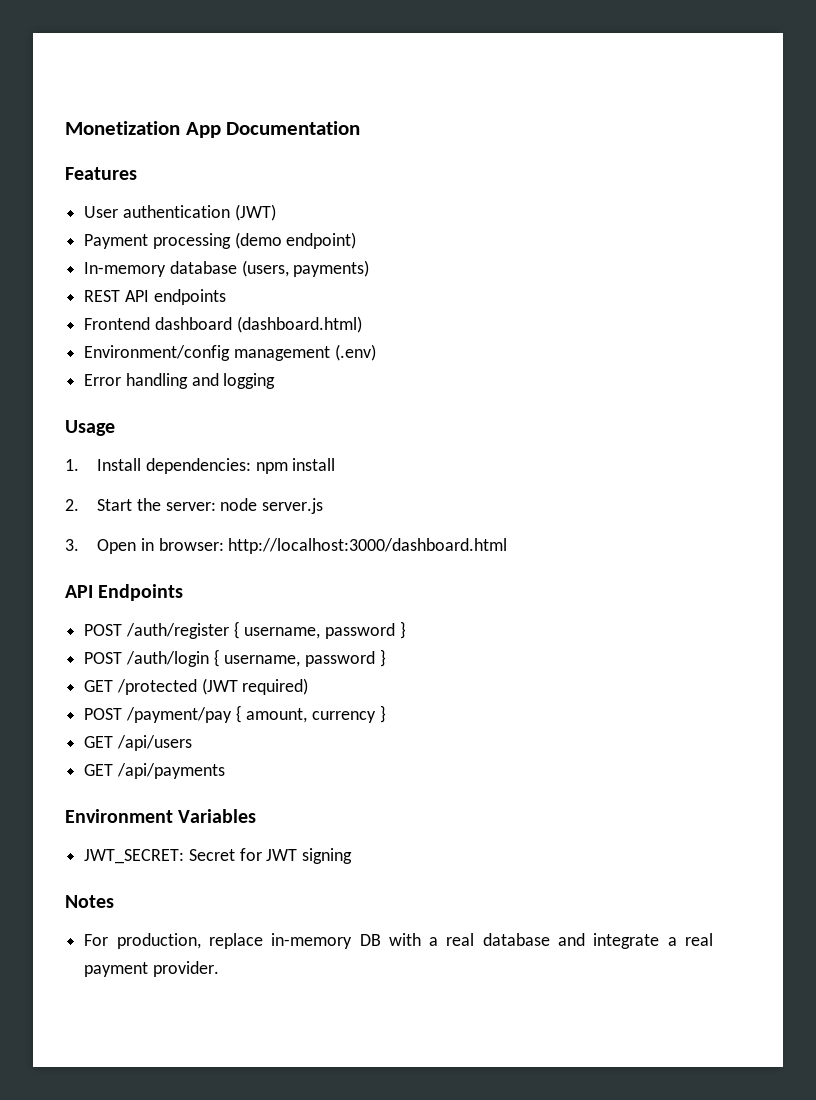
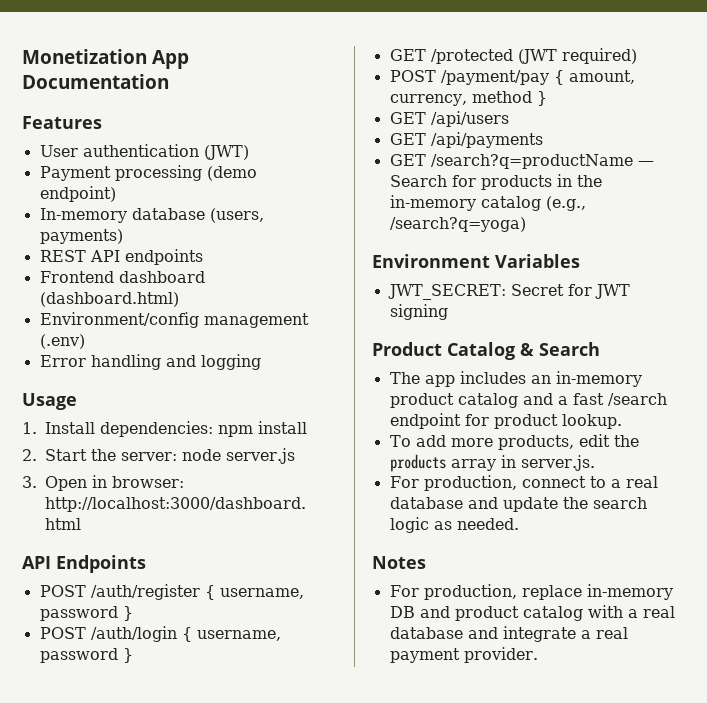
[312,711,377,723] currency -> [389,91,532,106] currency, method
(225, 771) none -> [389,154,654,169] [389,174,602,190] [389,195,586,211] [389,217,526,232] // GET /search?q=productName — Search for products in the in-memory catalog (e.g., /search?q=yoga)
(353, 856) none -> [372,342,600,360] [389,371,642,387] [389,393,667,408] [389,413,622,429] [389,434,639,450] [389,454,595,472] [389,475,658,491] [389,497,647,512] [389,517,519,533] // Product Catalog & Search // The app includes an in-memory product catalog and a fast /search endpoint for product lookup. // To add more products, edit the products array in server.js. // For production, connect to a real database and update the search logic as needed.
(381, 940) none -> [419,606,583,621] and product catalog

